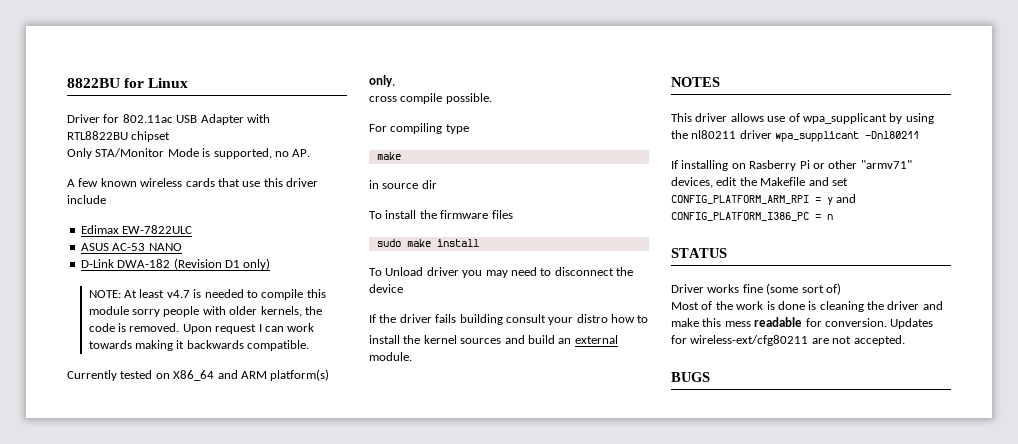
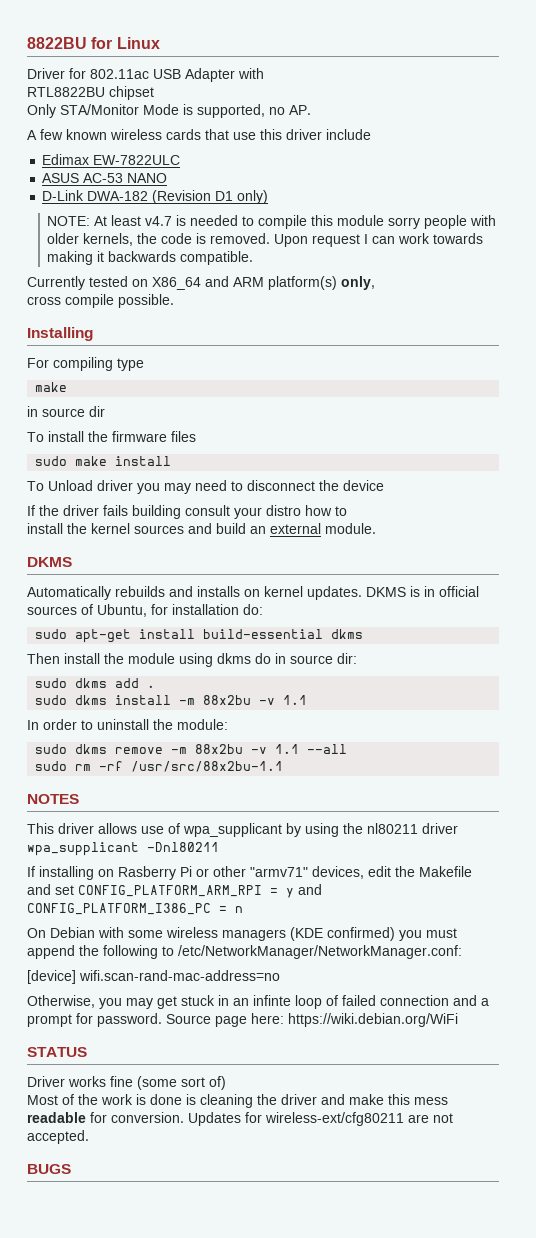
(492, 98) none -> [27,327,93,341] // Installing
(412, 356) none -> [27,557,72,567] [27,586,479,600] [27,604,263,617] [35,629,364,643] [27,653,357,667] [35,678,156,688] [35,695,308,705] [27,719,228,730] [35,744,348,754] [35,761,284,772] // DKMS // Automatically rebuilds and installs on kernel updates. DKMS is in official sources of Ubuntu, for installation do: // sudo apt-get install build-essential dkms // Then install the module using dkms do in source dir: // sudo dkms add . // sudo dkms install -m 88x2bu -v 1.1 // In order to uninstall the module: // sudo dkms remove -m 88x2bu -v 1.1 --all // sudo rm -rf /usr/src/88x2bu-1.1
(833, 217) none -> [27,927,457,941] [27,945,462,959] [27,970,280,984] [27,995,489,1009] [27,1013,458,1027] // On Debian with some wireless managers (KDE confirmed) you must append the following to /etc/NetworkManager/NetworkManager.conf: // [device] wifi.scan-rand-mac-address=no // Otherwise, you may get stuck in an infinte loop of failed connection and a prompt for password. Source page here: https://wiki.debian.org/WiFi

